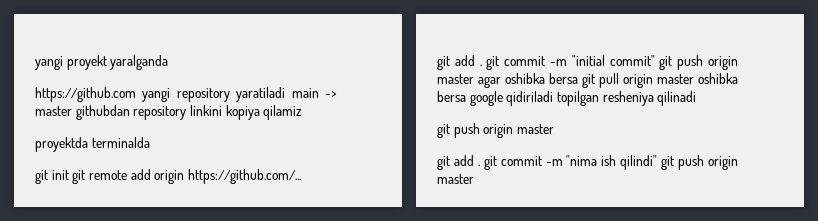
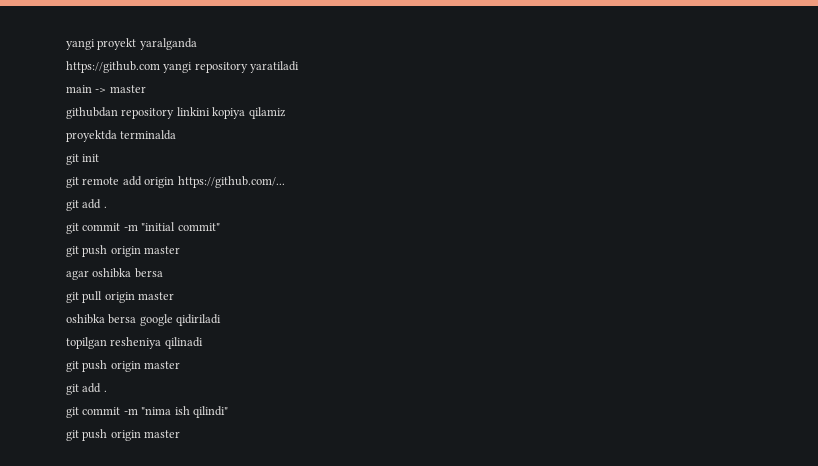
(286, 94) none -> (300, 67) //
(72, 111) none -> (146, 89) //
(69, 175) none -> (100, 158) //
(482, 65) none -> (107, 207) //
[659,55,738,70] [437,74,474,84] git push origin master -> [66,245,181,257] // git push origin master //
(578, 78) none -> (163, 273) //
(694, 79) none -> (175, 296) //
(554, 98) none -> (222, 320) //
(480, 165) none -> (107, 391) //
(658, 162) none -> (228, 412) //

